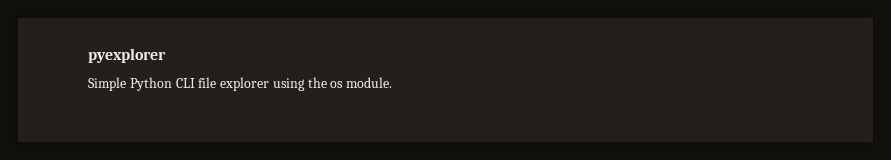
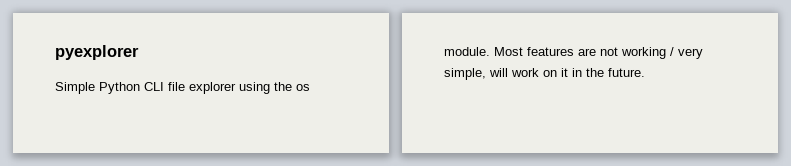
(393, 82) none -> [494,47,703,59] [444,68,645,80] Most features are not working / very simple, will work on it in the future.

